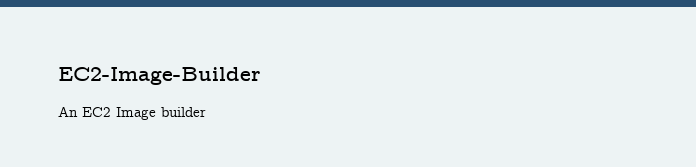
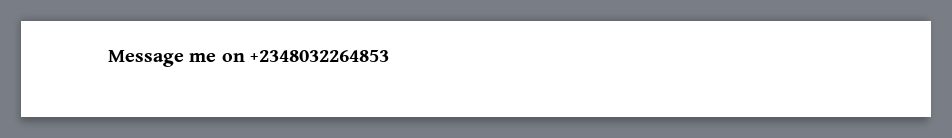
[58,67,261,85] [58,106,206,120] EC2-Image-Builder // An EC2 Image builder -> [108,50,390,67] Message me on +2348032264853

